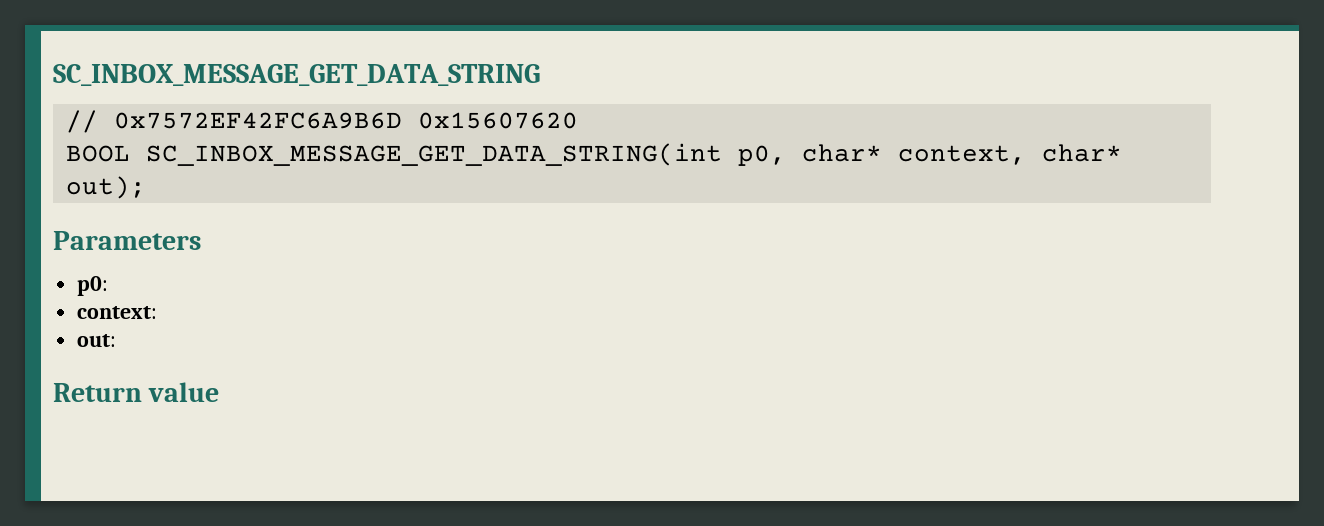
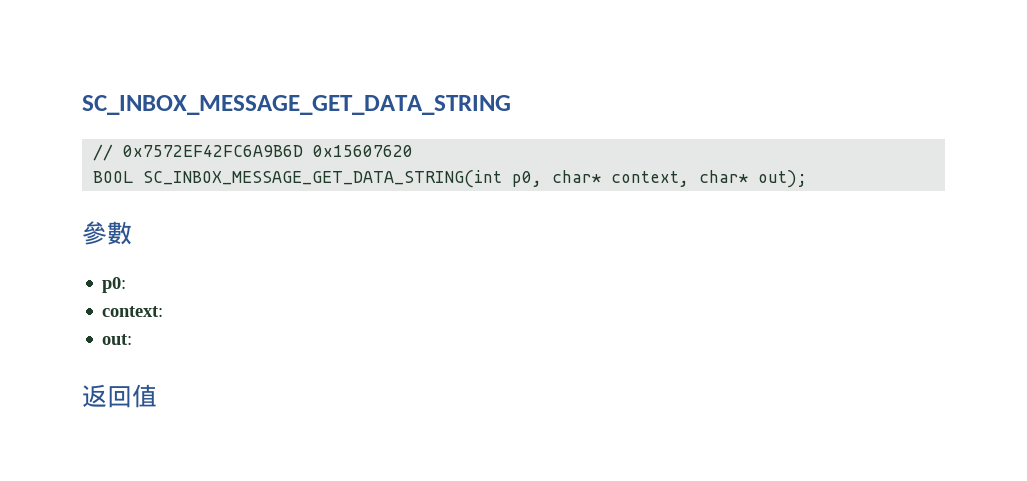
[53,231,201,250] Parameters -> [82,221,132,245] 參數
[53,382,220,402] Return value -> [82,384,157,408] 返回值

